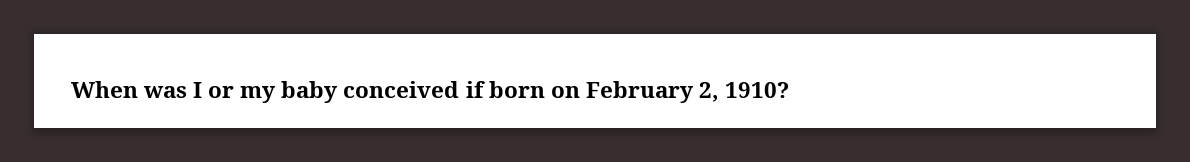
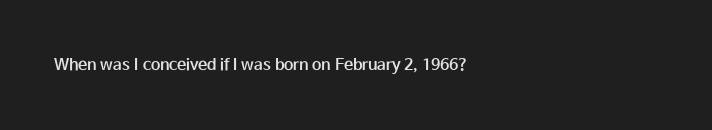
[208,81,485,103] or my baby conceived if -> [142,58,272,71] conceived if I was
[724,82,789,98] 1910? -> [422,58,470,71] 1966?

